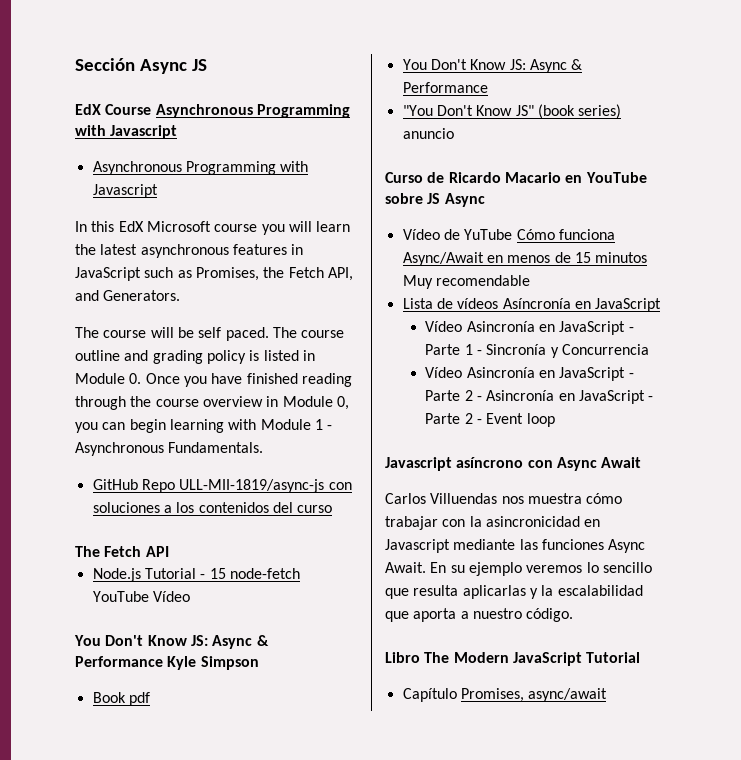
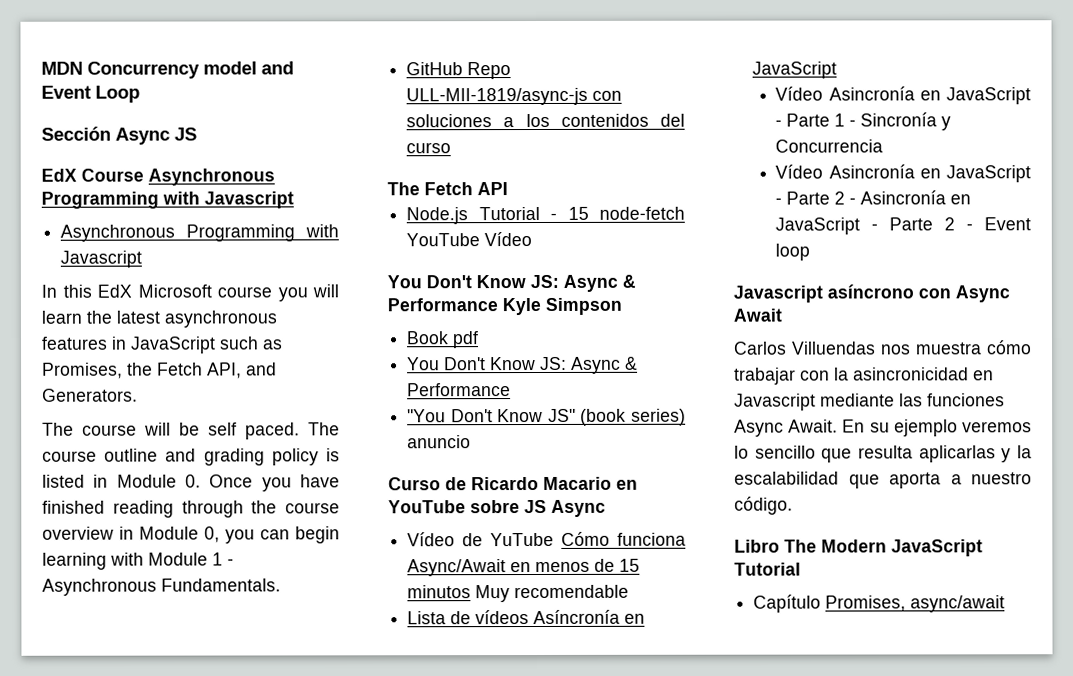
(75, 64) none -> [41,61,294,79] [41,85,140,103] MDN Concurrency model and Event Loop //

